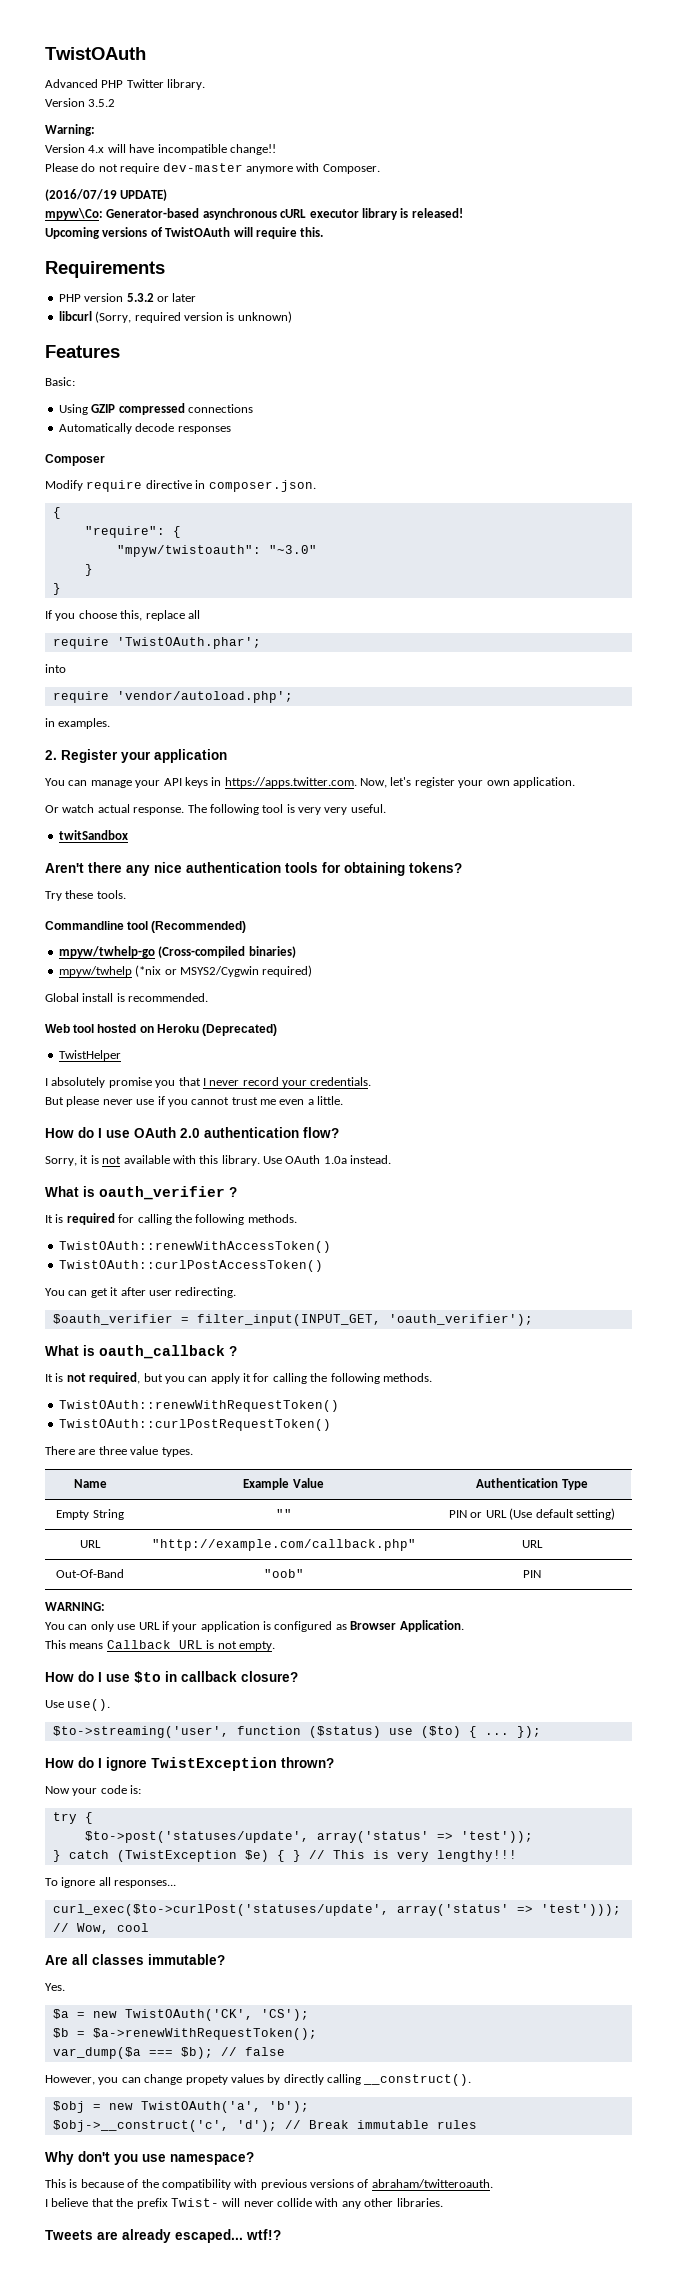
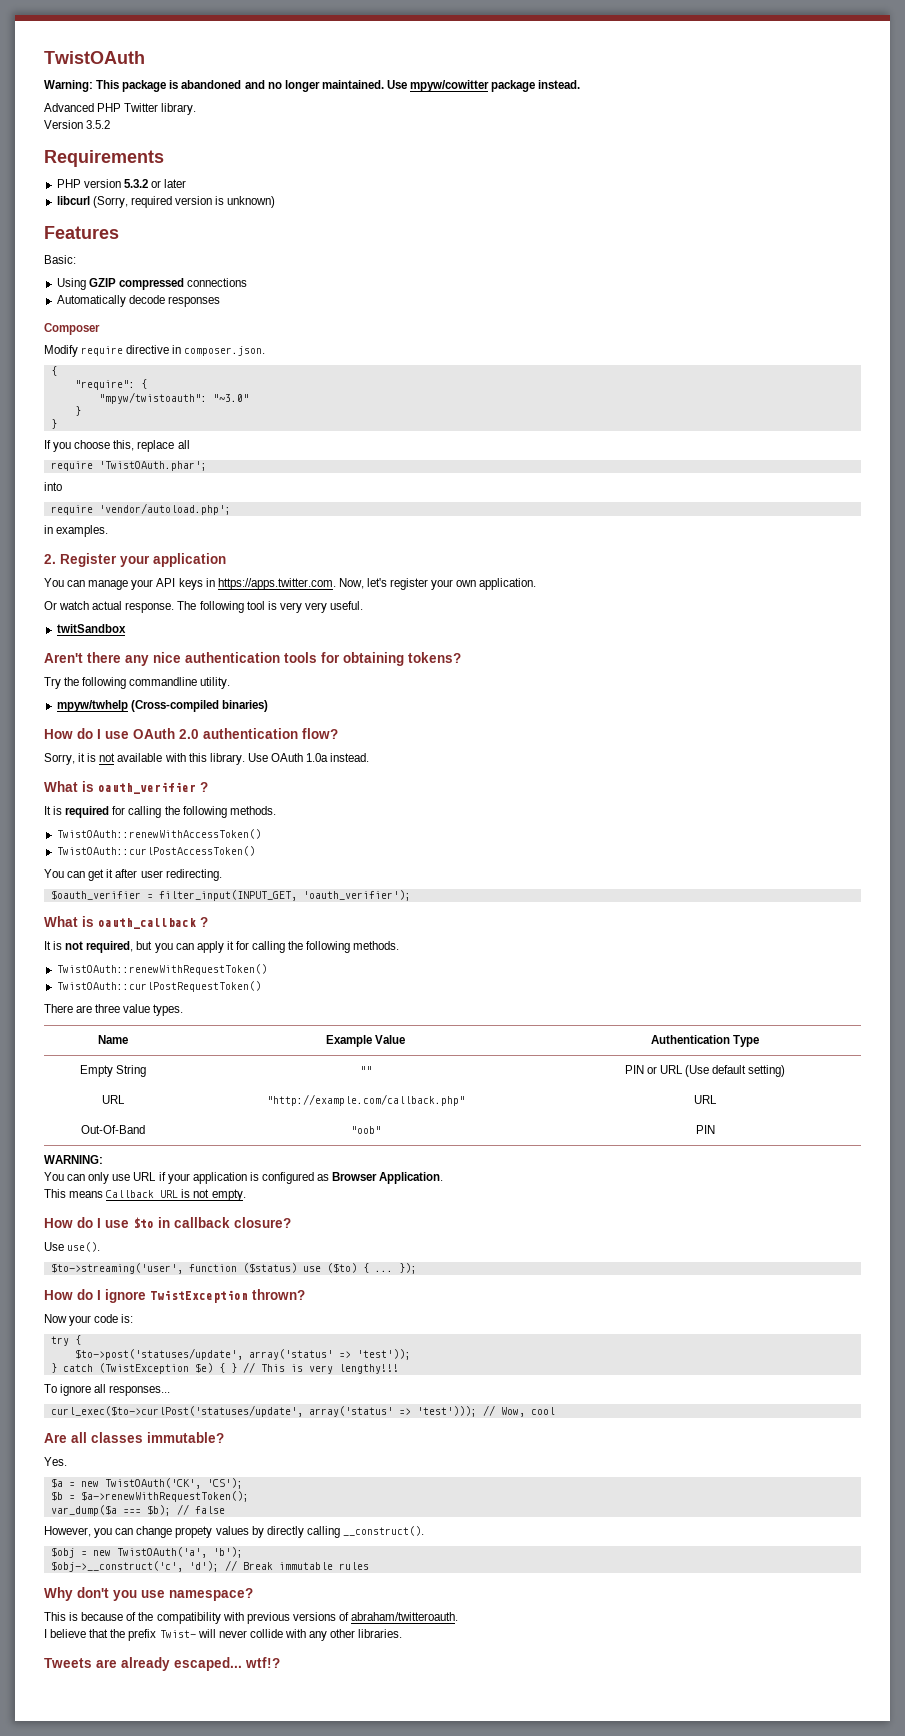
[45,47,146,60] TwistOAuth -> [44,51,145,64] [44,80,581,92] TwistOAuth // Warning: This package is abandoned and no longer maintained. Use mpyw/cowitter package instead.
[45,124,95,136] [45,144,276,155] [45,163,380,174] [45,189,168,201] [45,208,463,220] [45,227,324,239] // Warning: // Version 4.x will have incompatible change!! // Please do not require dev-master anymore with Composer. // (2016/07/19 UPDATE) // mpyw\Co: Generator-based asynchronous cURL executor library is released! // Upcoming versions of TwistOAuth will require this. -> (111, 124) none
[65,890,126,899] [45,921,247,933] [58,946,296,958] [58,965,313,977] [45,993,209,1002] [45,1024,278,1036] [58,1050,121,1061] [45,1077,372,1088] [45,1096,344,1107] these tools. // Commandline tool (Recommended) // mpyw/twhelp-go (Cross-compiled binaries) // mpyw/twhelp (*nix or MSYS2/Cygwin required) // Global install is recommended. // Web tool hosted on Heroku (Deprecated) // TwistHelper // I absolutely promise you that I never record your credentials. // But please never use if you cannot trust me even a little. -> [64,677,231,689] [56,700,268,712] the following commandline utility. // mpyw/twhelp (Cross-compiled binaries)

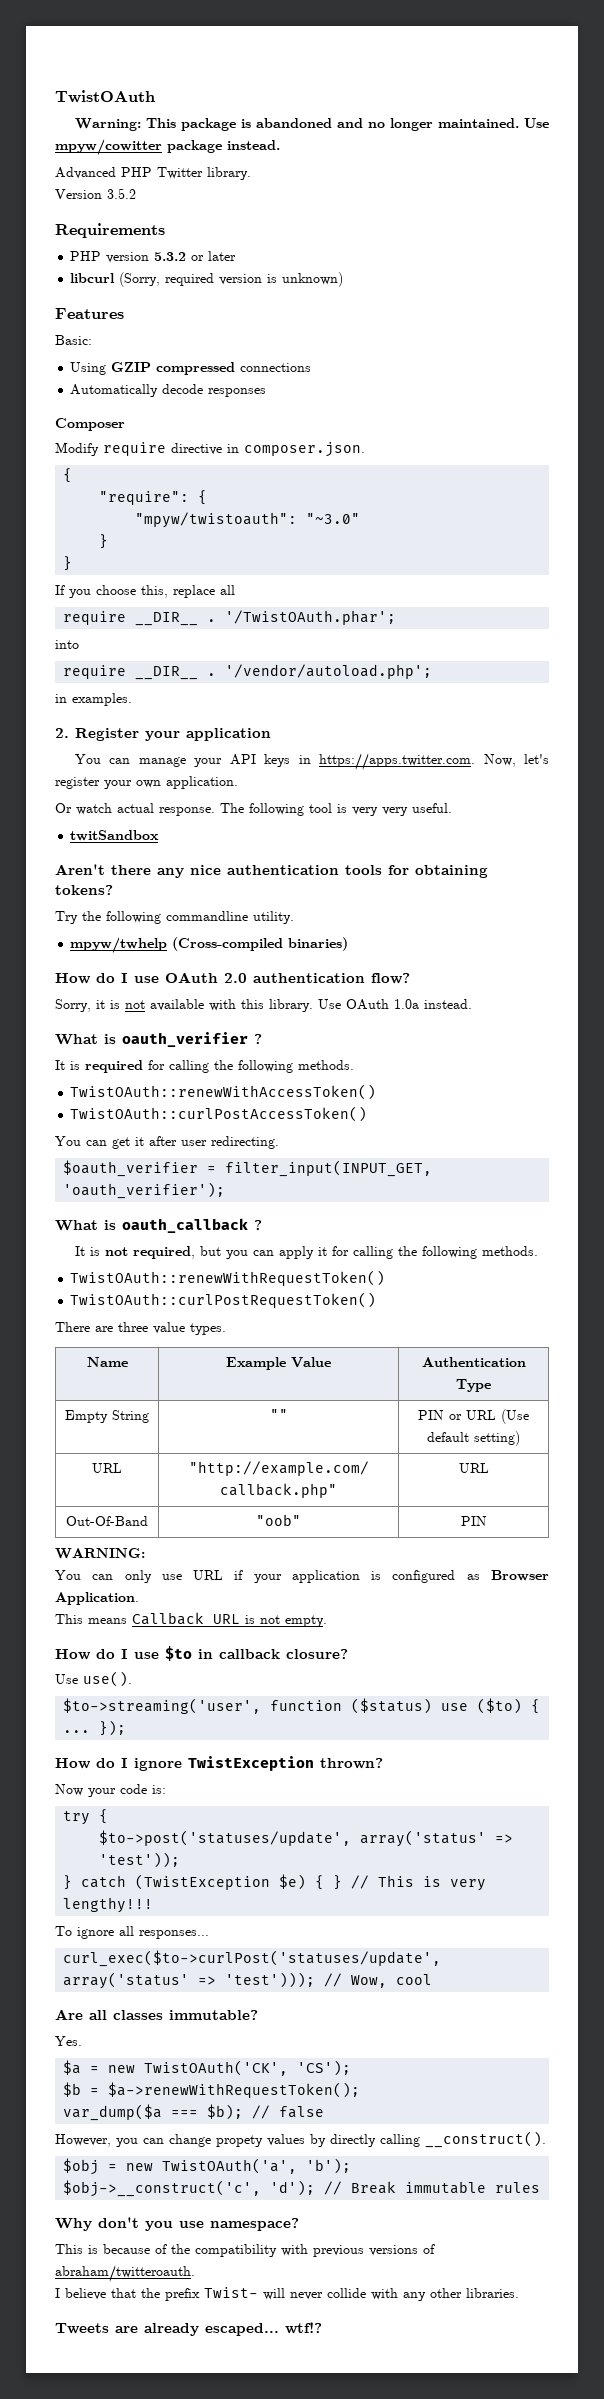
[98,461,207,471] 'TwistOAuth.phar'; -> [135,610,397,626] __DIR__ . '/TwistOAuth.phar';
[98,503,231,515] 'vendor/autoload.php'; -> [135,664,433,680] __DIR__ . '/vendor/autoload.php';

